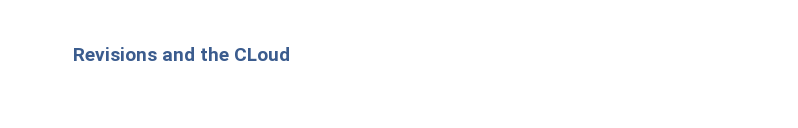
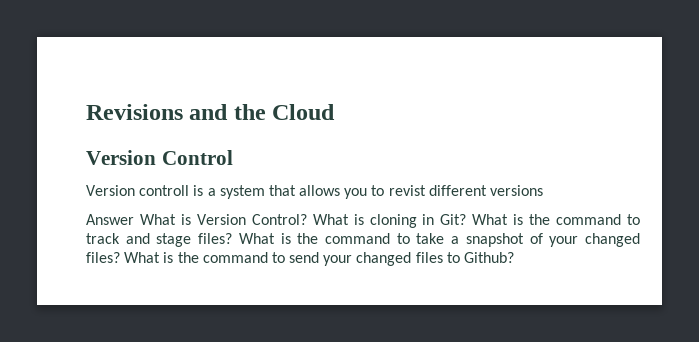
[234,47,291,61] CLoud -> [272,104,336,120] [86,150,233,165] [86,185,544,199] [86,214,641,228] [86,233,640,247] [86,252,515,266] Cloud // Version Control // Version controll is a system that allows you to revist different versions // Answer What is Version Control? What is cloning in Git? What is the command to track and stage files? What is the command to take a snapshot of your changed files? What is the command to send your changed files to Github?

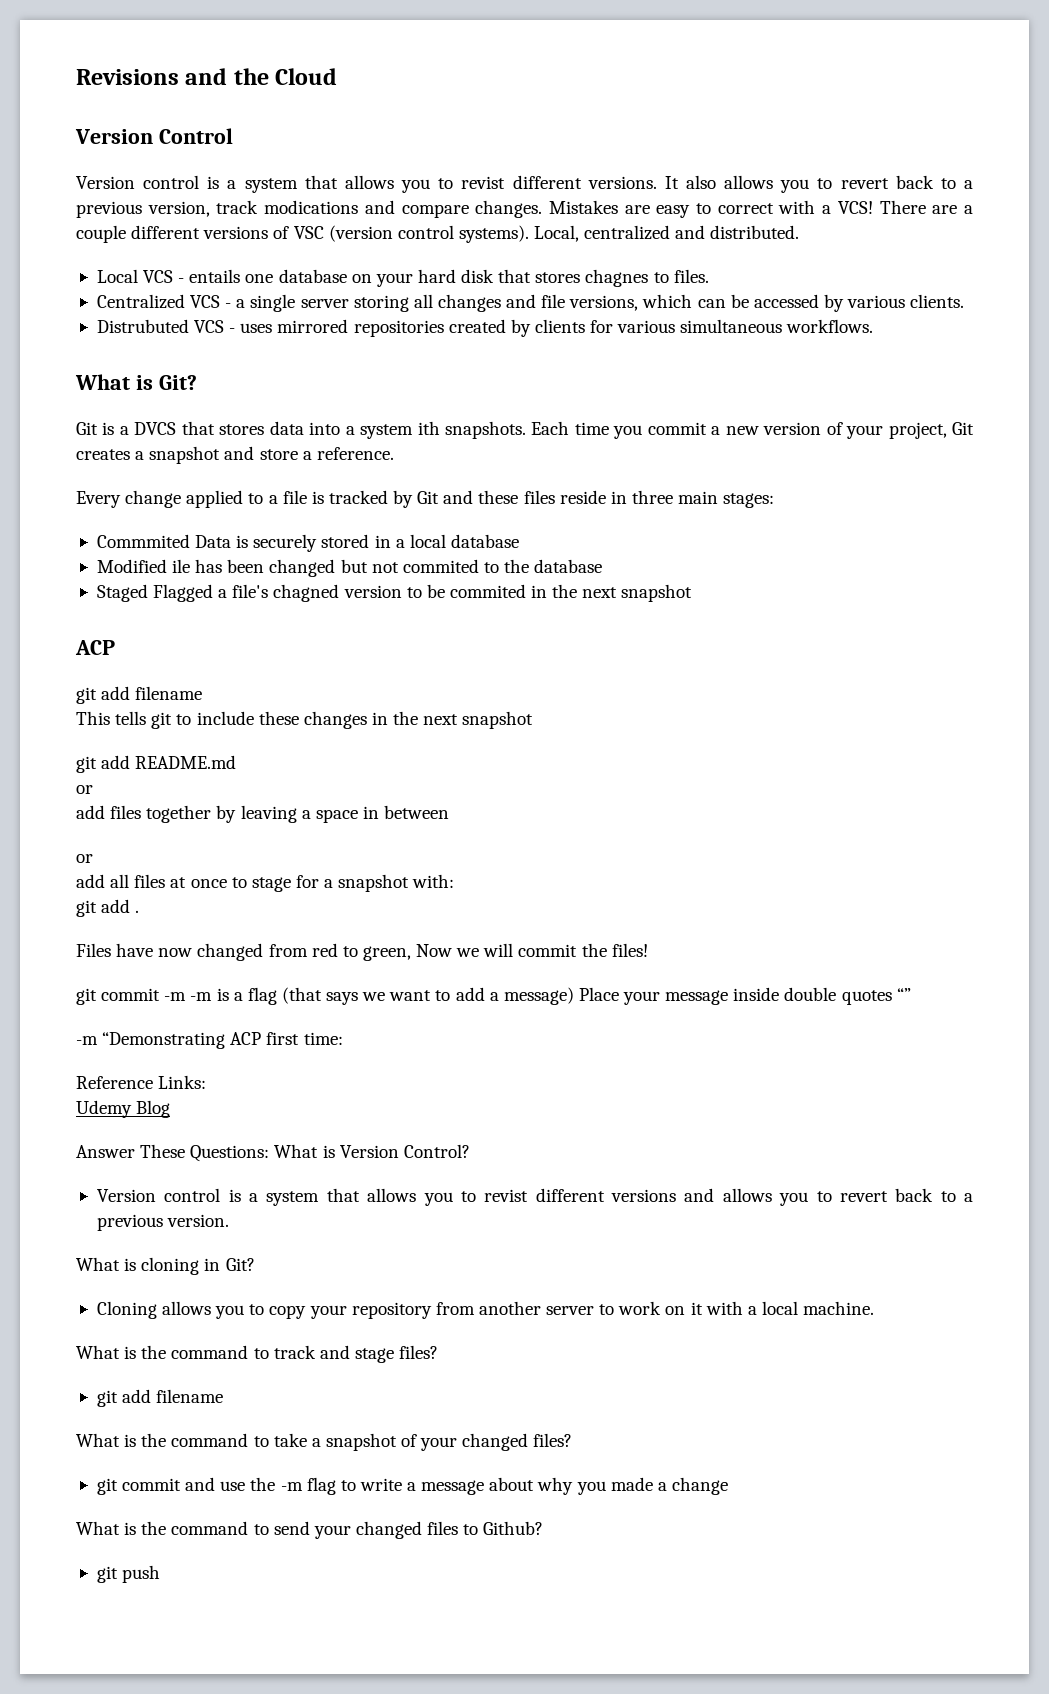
[139,185,190,196] controll -> [143,175,973,193] [76,200,974,218] [76,225,800,243] [96,269,709,287] [96,294,965,312] [96,319,874,337] [75,374,197,390] [76,421,975,439] [76,446,394,464] [76,490,775,508] [96,534,519,552] [96,559,603,577] [96,584,693,602] [75,640,115,655] [76,686,203,704] [76,711,534,729] [76,755,237,773] [76,785,93,794] [76,805,450,823] [76,854,93,863] [76,874,455,892] [76,899,140,917] [76,943,648,961] [76,987,911,1005] [76,1032,343,1049] [76,1075,207,1089] [76,1100,171,1118] [76,1144,470,1162] [96,1188,221,1202] control is a system that allows you to revist different versions. It also allows you to revert back to a previous version, track modications and compare changes. Mistakes are easy to correct with a VCS! There are a couple different versions of VSC (version control systems). Local, centralized and distributed. // Local VCS - entails one database on your hard disk that stores chagnes to files. // Centralized VCS - a single server storing all changes and file versions, which can be accessed by various clients. // Distrubuted VCS - uses mirrored repositories created by clients for various simultaneous workflows. // What is Git? // Git is a DVCS that stores data into a system ith snapshots. Each time you commit a new version of your project, Git creates a snapshot and store a reference. // Every change applied to a file is tracked by Git and these files reside in three main stages: // Commmited Data is securely stored in a local database // Modified ile has been changed but not commited to the database // Staged Flagged a file's chagned version to be commited in the next snapshot // ACP // git add filename // This tells git to include these changes in the next snapshot // git add README.md // or // add files together by leaving a space in between // or // add all files at once to stage for a snapshot with: // git add . // Files have now changed from red to green, Now we will commit the files! // git commit -m -m is a flag (that says we want to add a message) Place your message inside double quotes “” // -m “Demonstrating ACP first time: // Reference Links: // Udemy Blog // Answer These Questions: What is Version Control? // Version control
[86,214,307,225] // Answer What is Version Control? -> [684,1188,974,1206] [96,1214,230,1231] and allows you to revert back to a previous version. //
(467, 219) none -> [96,1301,875,1319] // Cloning allows you to copy your repository from another server to work on it with a local machine. //
(233, 238) none -> [96,1389,224,1407] // git add filename //
(120, 257) none -> [96,1477,728,1495] // git commit and use the -m flag to write a message about why you made a change //
(515, 257) none -> [96,1565,161,1583] // git push

